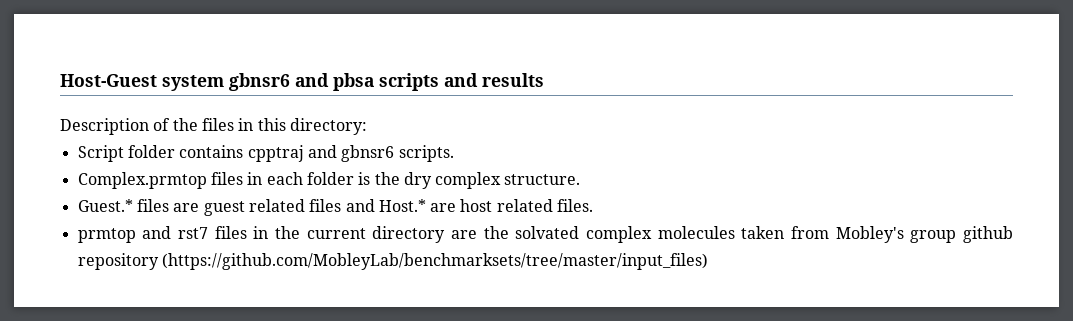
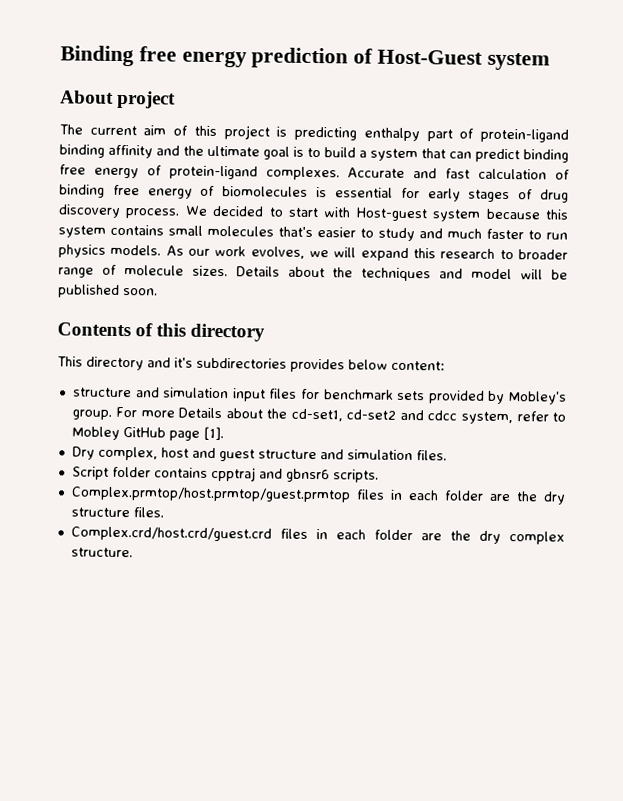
[60,73,544,91] [60,118,367,135] Host-Guest system gbnsr6 and pbsa scripts and results // Description of the files in this directory: -> [60,45,550,71] [60,90,177,109] [59,124,569,143] [59,144,569,163] [59,164,571,181] [59,184,569,203] [58,204,569,222] [58,224,568,242] [58,244,568,262] [58,264,569,282] [58,284,158,298] [57,322,266,342] [57,356,445,373] [72,387,568,405] [71,406,566,425] [71,426,224,441] [71,446,447,462] Binding free energy prediction of Host-Guest system // About project // The current aim of this project is predicting enthalpy part of protein-ligand binding affinity and the ultimate goal is to build a system that can predict binding free energy of protein-ligand complexes. Accurate and fast calculation of binding free energy of biomolecules is essential for early stages of drug discovery process. We decided to start with Host-guest system because this system contains small molecules that's easier to study and much faster to run physics models. As our work evolves, we will expand this research to broader range of molecule sizes. Details about the techniques and model will be published soon. // Contents of this directory // This directory and it's subdirectories provides below content: // structure and simulation input files for benchmark sets provided by Mobley's group. For more Details about the cd-set1, cd-set2 and cdcc system, refer to Mobley GitHub page [1]. // Dry complex, host and guest structure and simulation files.
[77,172,581,189] [77,199,594,216] [77,226,1013,243] [77,253,708,270] Complex.prmtop files in each folder is the dry complex structure. // Guest.* files are guest related files and Host.* are host related files. // prmtop and rst7 files in the current directory are the solvated complex molecules taken from Mobley's group github repository (https://github.com/MobleyLab/benchmarksets/tree/master/input_files) -> [70,486,566,505] [70,507,164,518] [70,526,566,545] [70,547,133,558] Complex.prmtop/host.prmtop/guest.prmtop files in each folder are the dry structure files. // Complex.crd/host.crd/guest.crd files in each folder are the dry complex structure.

